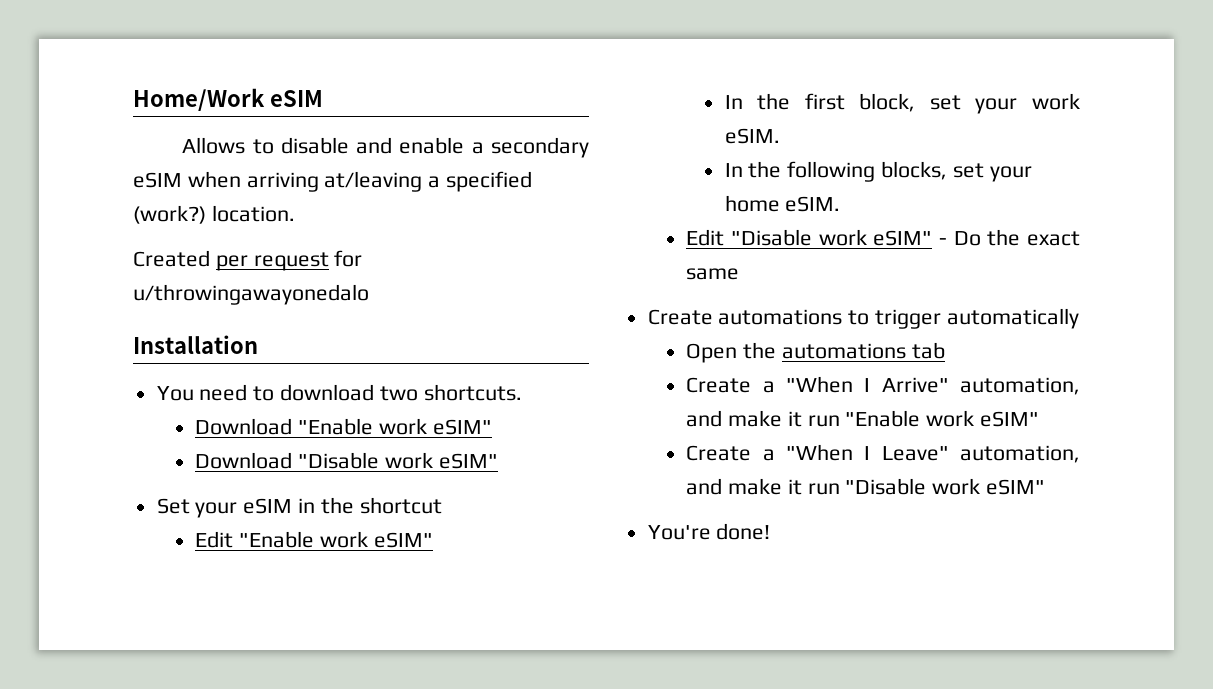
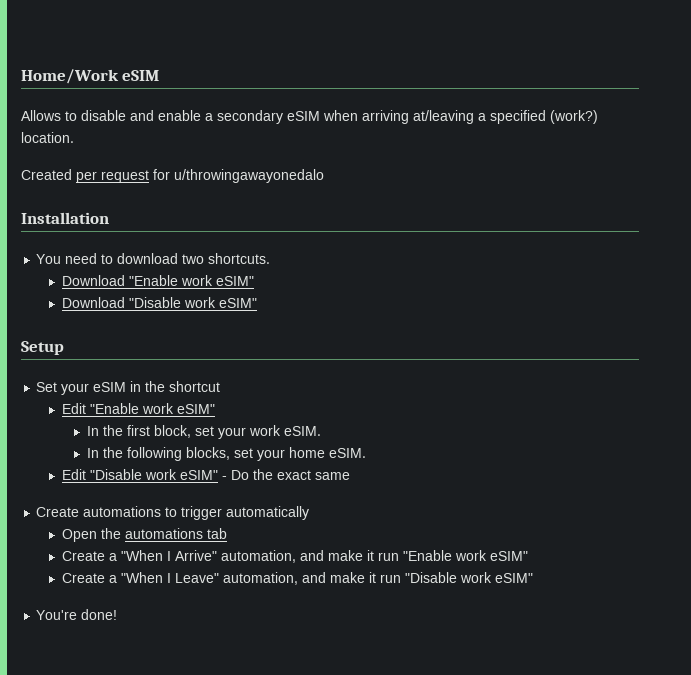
(498, 461) none -> [21,341,64,355] // Setup

